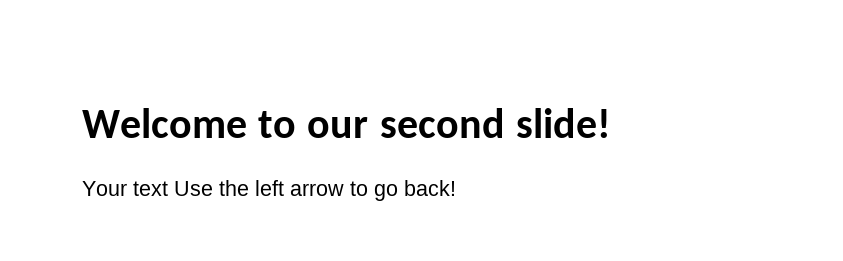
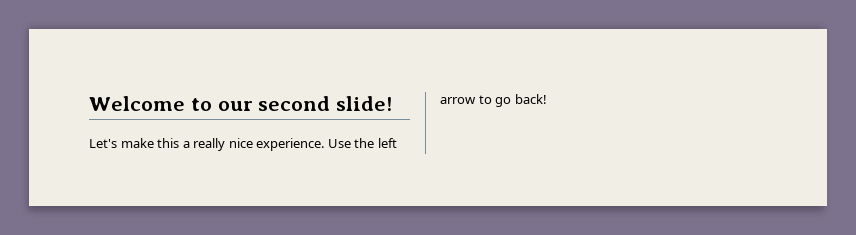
[82,181,168,196] Your text -> [89,138,325,151] Let's make this a really nice experience.

